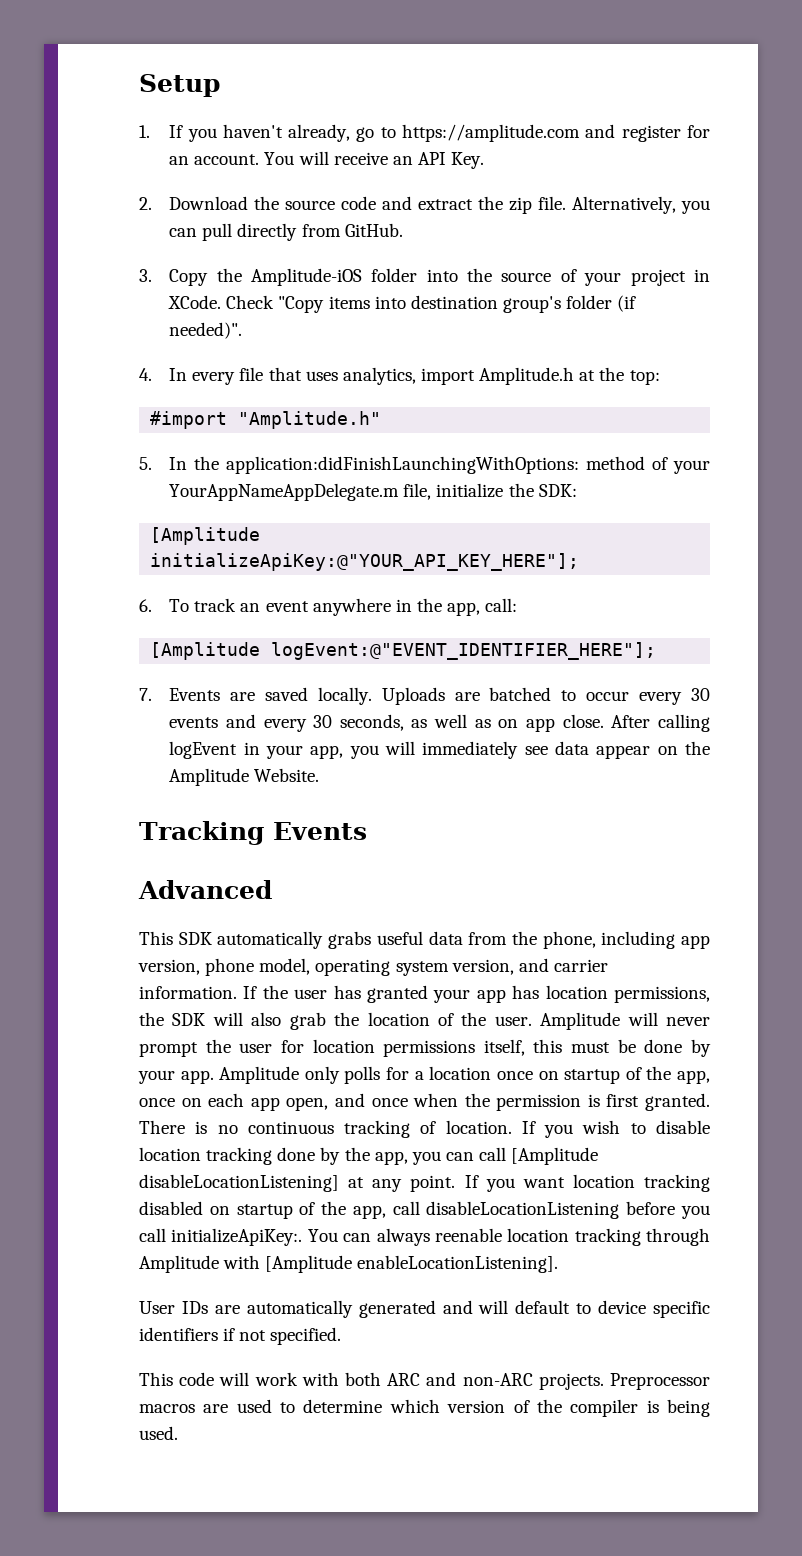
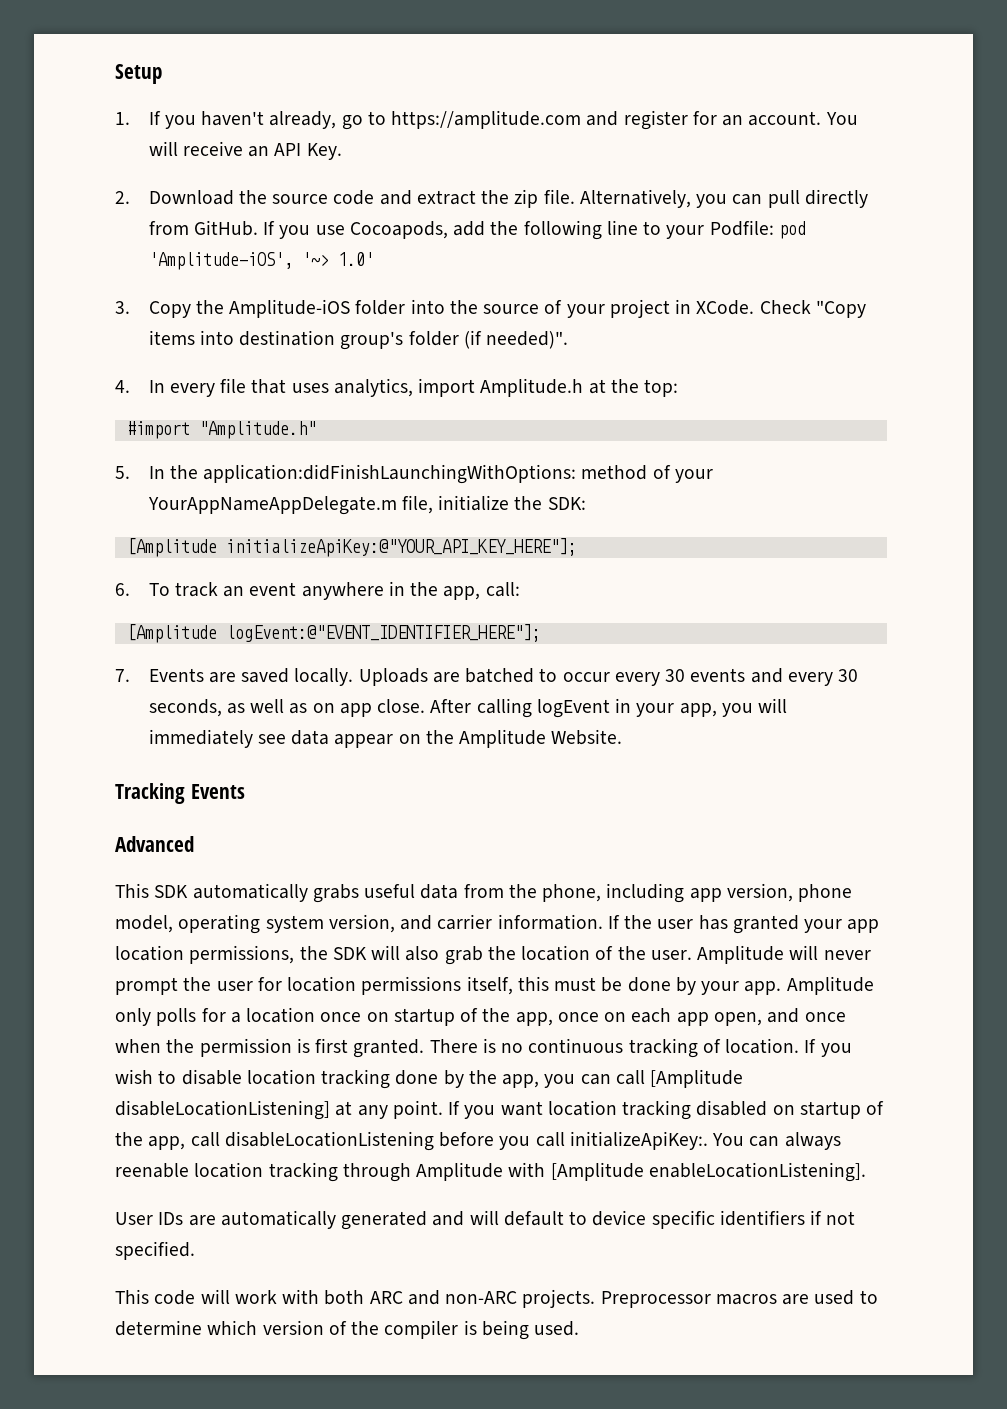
(403, 230) none -> [263,220,806,240] [148,252,374,270] If you use Cocoapods, add the following line to your Podfile: pod 'Amplitude-iOS', '~> 1.0'
[512,985,540,999] has -> (880, 926) none

